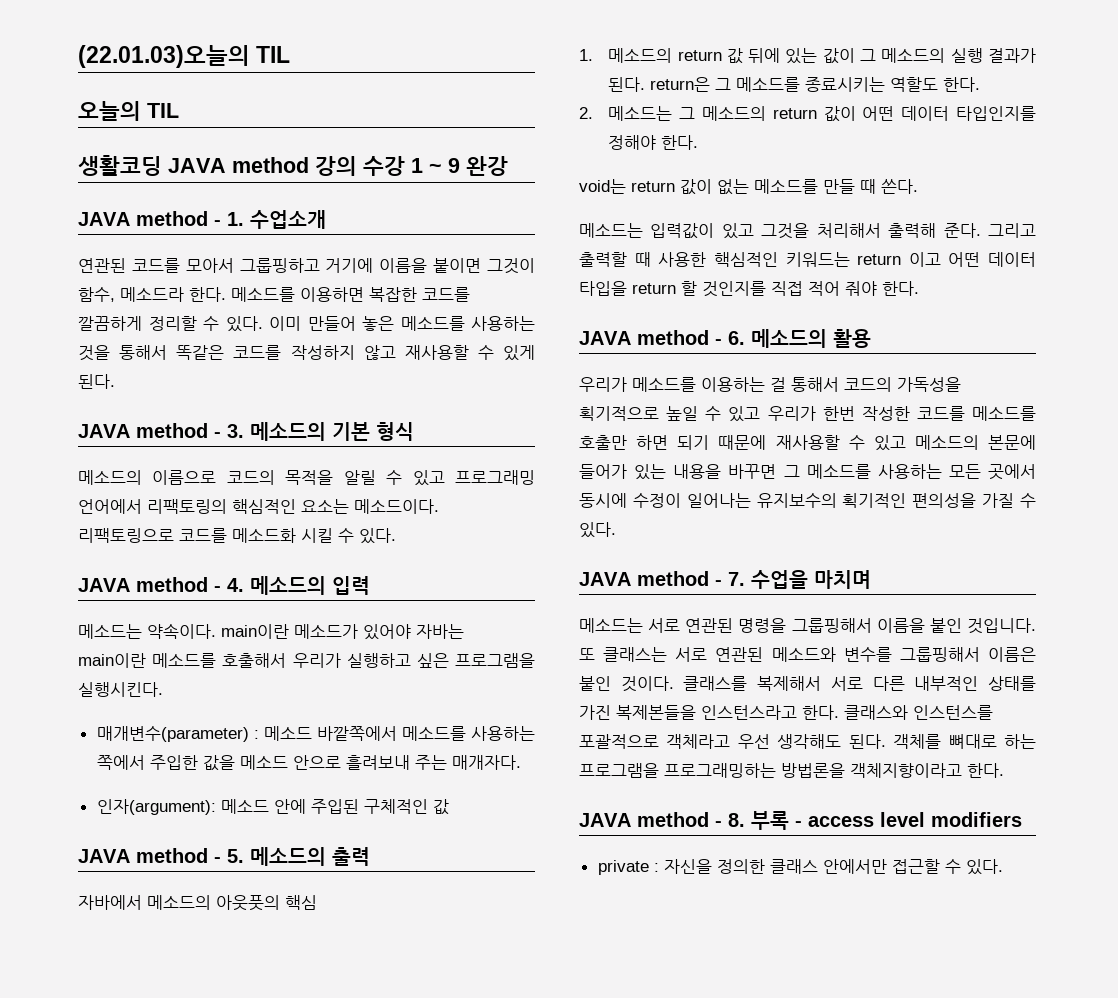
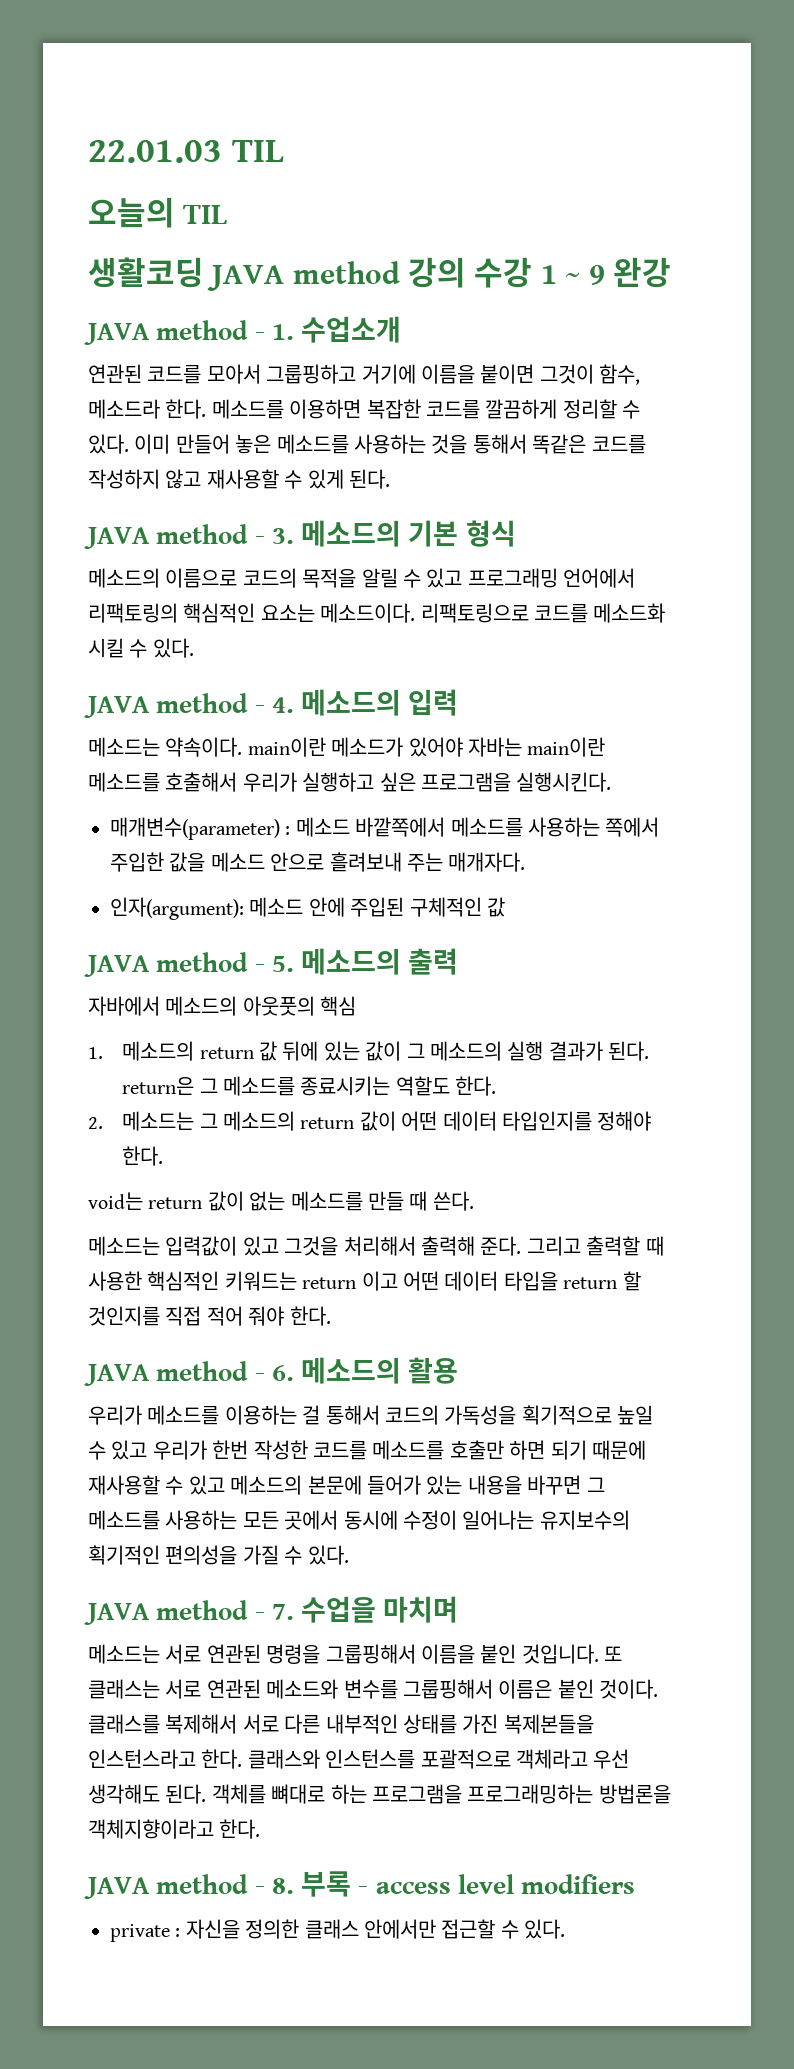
[78,45,250,68] (22.01.03)오늘의 -> [88,140,222,163] 22.01.03

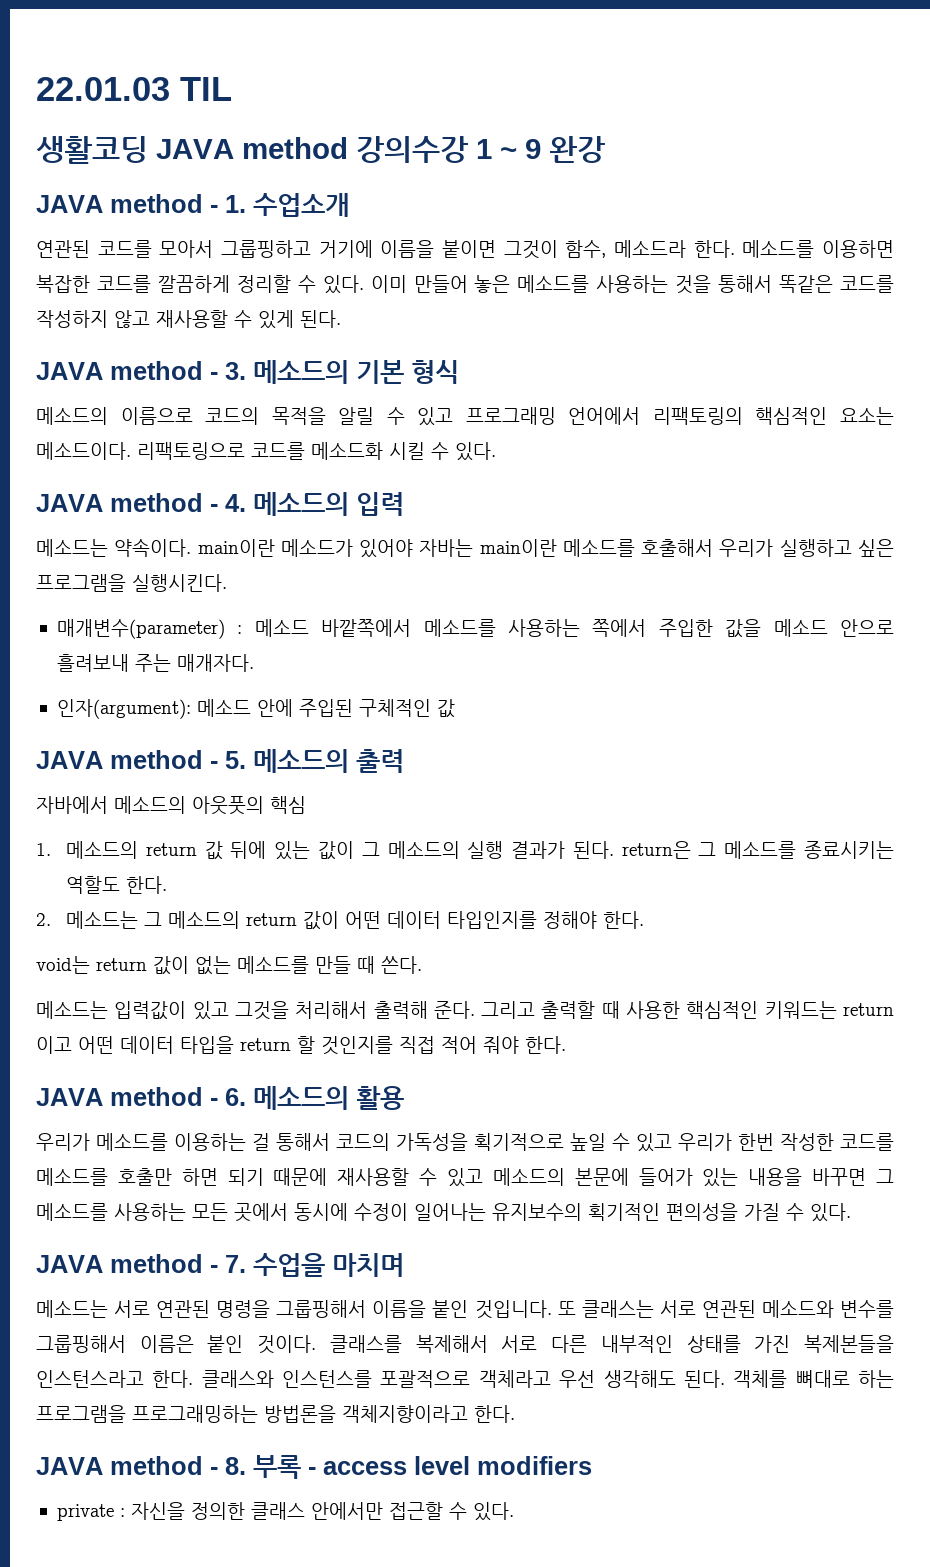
[88,197,228,228] // 오늘의 TIL -> (232, 89) none
[408,257,533,288] 강의 수강 -> [356,136,468,163] 강의수강

